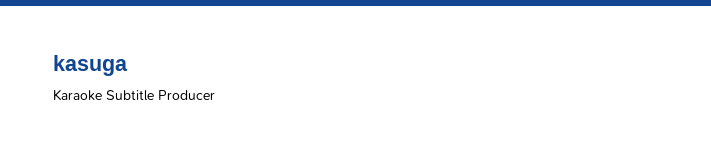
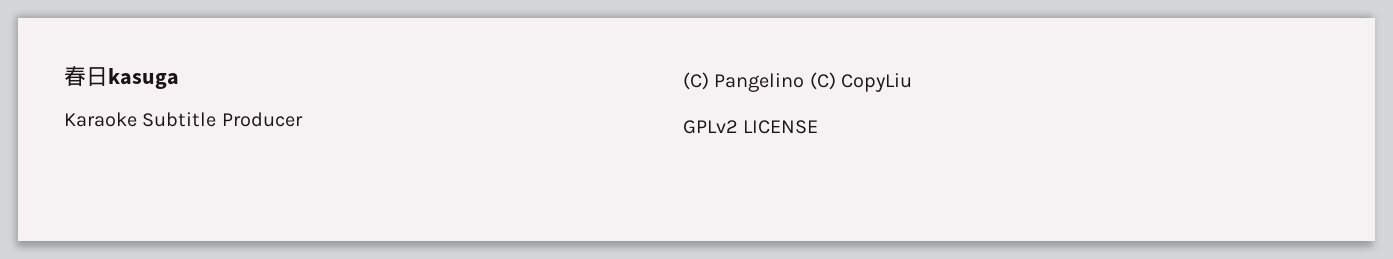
(53, 65) none -> [64,66,108,86] 春日
(215, 95) none -> [683,72,913,92] [683,120,819,134] // (C) Pangelino (C) CopyLiu // GPLv2 LICENSE

